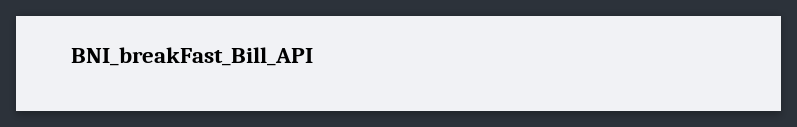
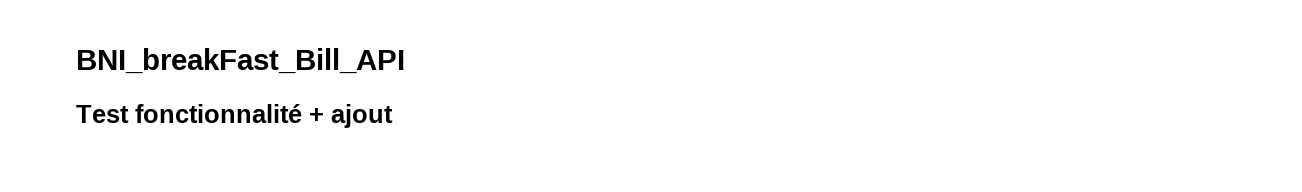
(313, 56) none -> [76,104,393,128] // Test fonctionnalité + ajout

